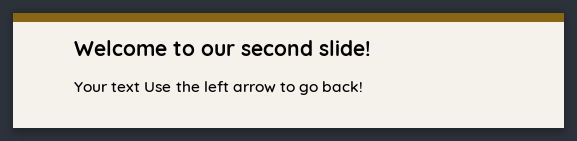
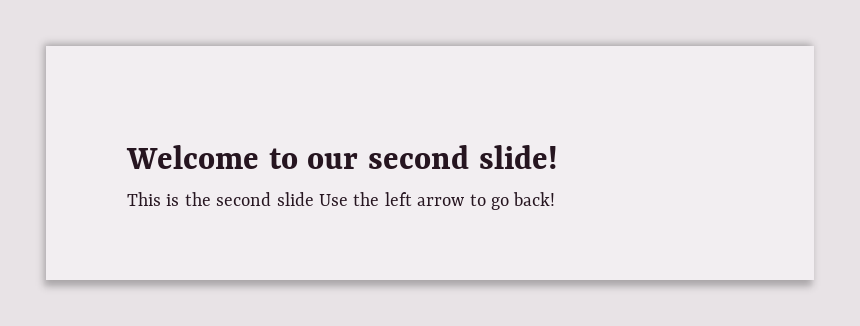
[74,82,141,92] Your text -> [127,192,314,206] This is the second slide

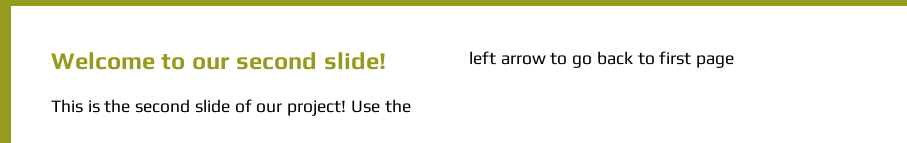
(314, 199) none -> [234,99,347,116] of our project!
[513,192,556,206] back! -> [596,51,735,68] back to first page

